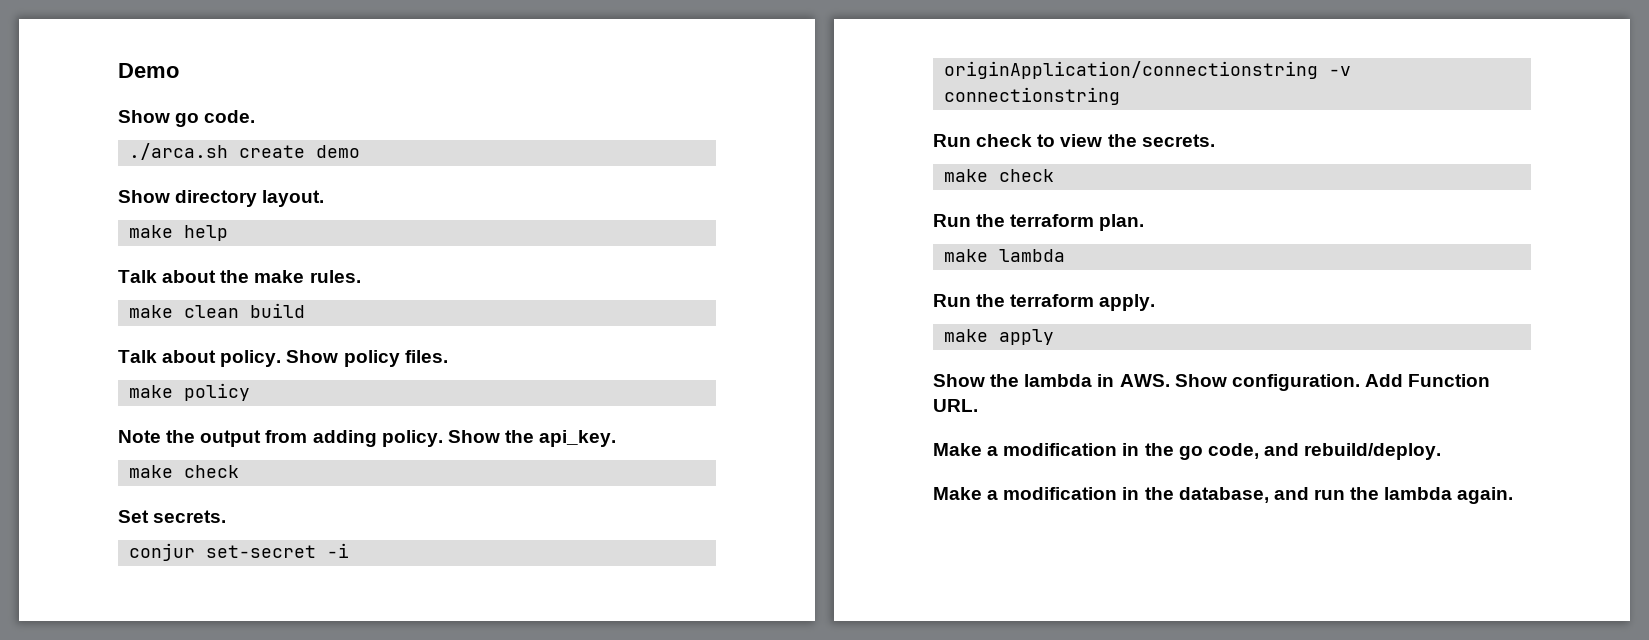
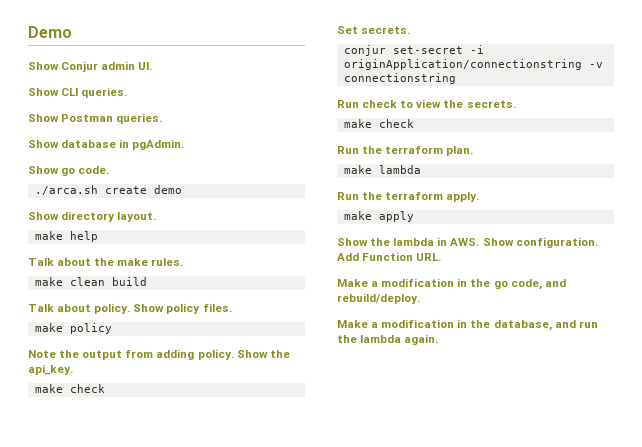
(179, 70) none -> [28,61,153,72] [28,87,128,98] [28,113,163,124] [28,139,185,150] // Show Conjur admin UI. // Show CLI queries. // Show Postman queries. // Show database in pgAdmin.

